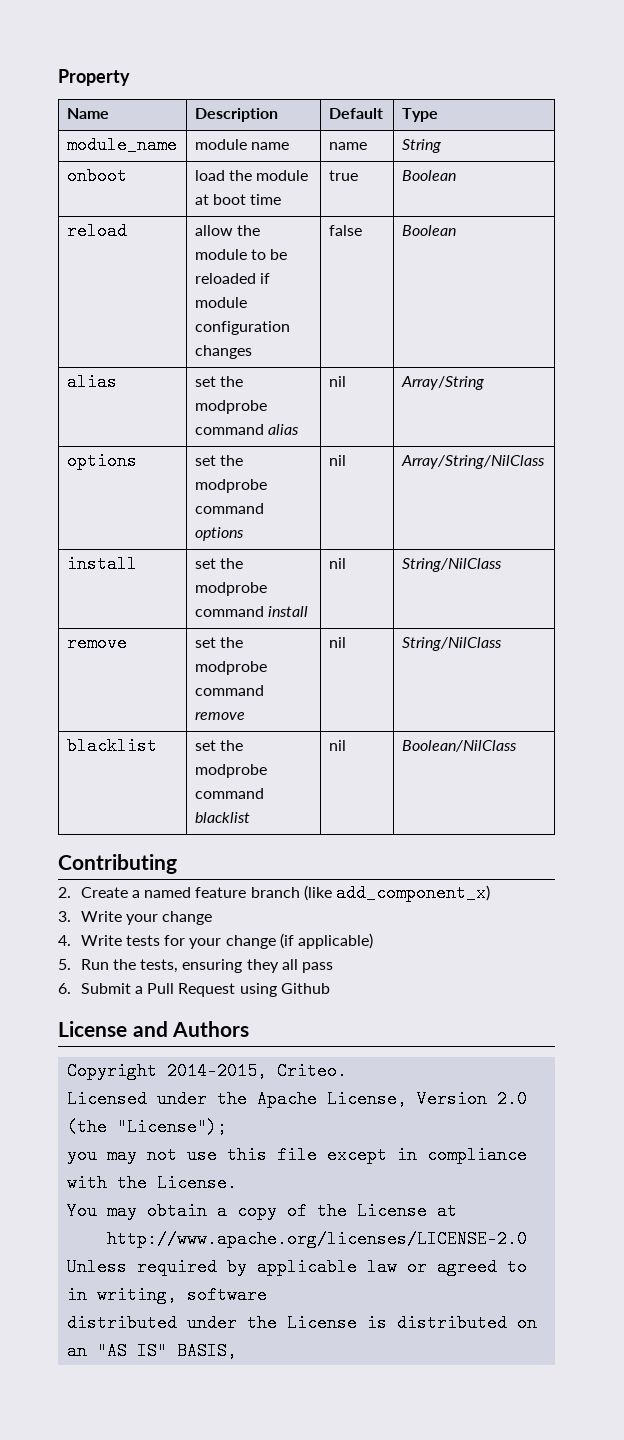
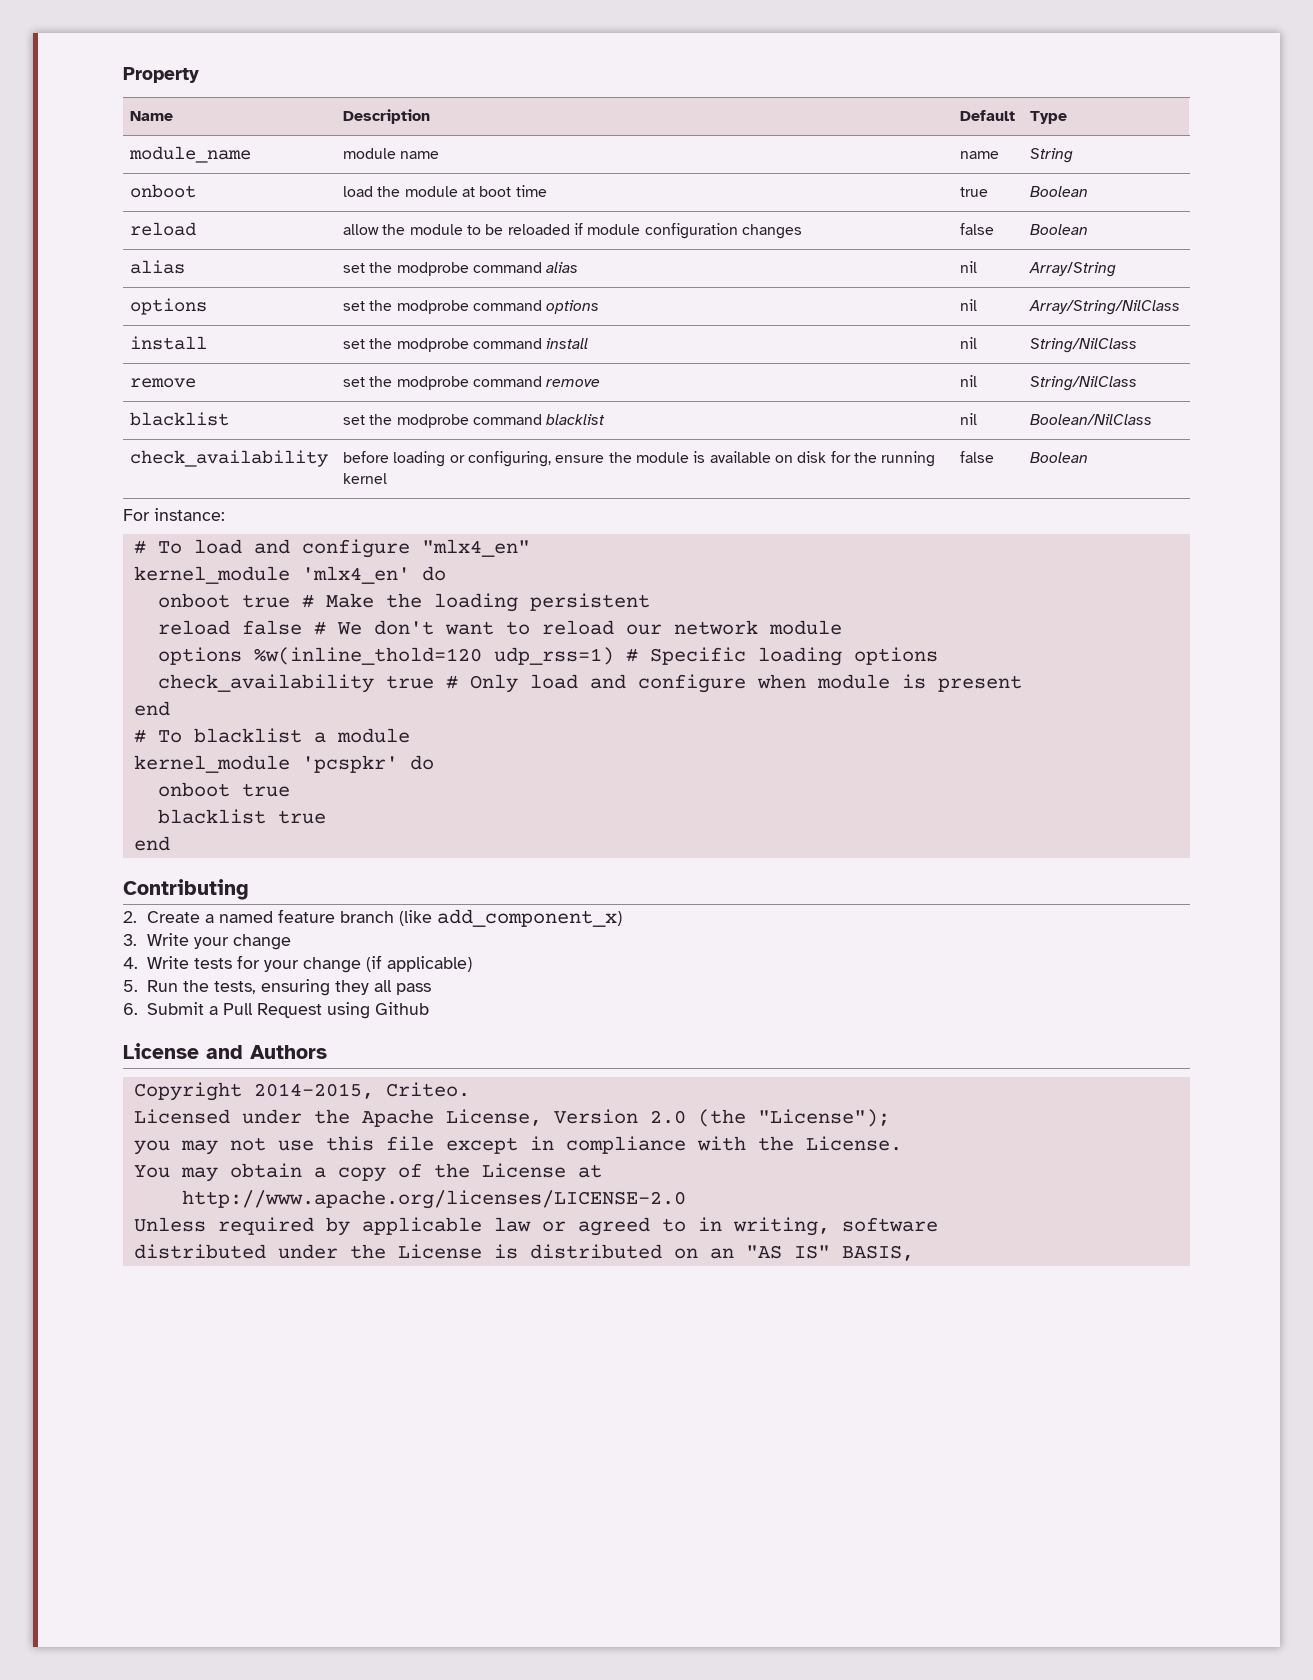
(517, 746) none -> [130,450,329,467] [343,451,936,467] [343,473,388,484] [960,451,995,463] [1030,452,1089,463] [123,508,225,521] [133,539,530,558] [133,566,446,584] [157,593,650,612] [157,620,842,635] [157,647,938,666] [157,674,1022,693] [133,701,170,716] [133,728,410,743] [133,755,434,773] [157,782,290,797] [157,809,326,824] [133,836,170,851] // check_availability | before loading or configuring, ensure the module is available on disk for the running kernel | false | Boolean // For instance: // # To load and configure "mlx4_en" // kernel_module 'mlx4_en' do // onboot true # Make the loading persistent // reload false # We don't want to reload our network module // options %w(inline_thold=120 udp_rss=1) # Specific loading options // check_availability true # Only load and configure when module is present // end // # To blacklist a module // kernel_module 'pcspkr' do // onboot true // blacklist true // end

